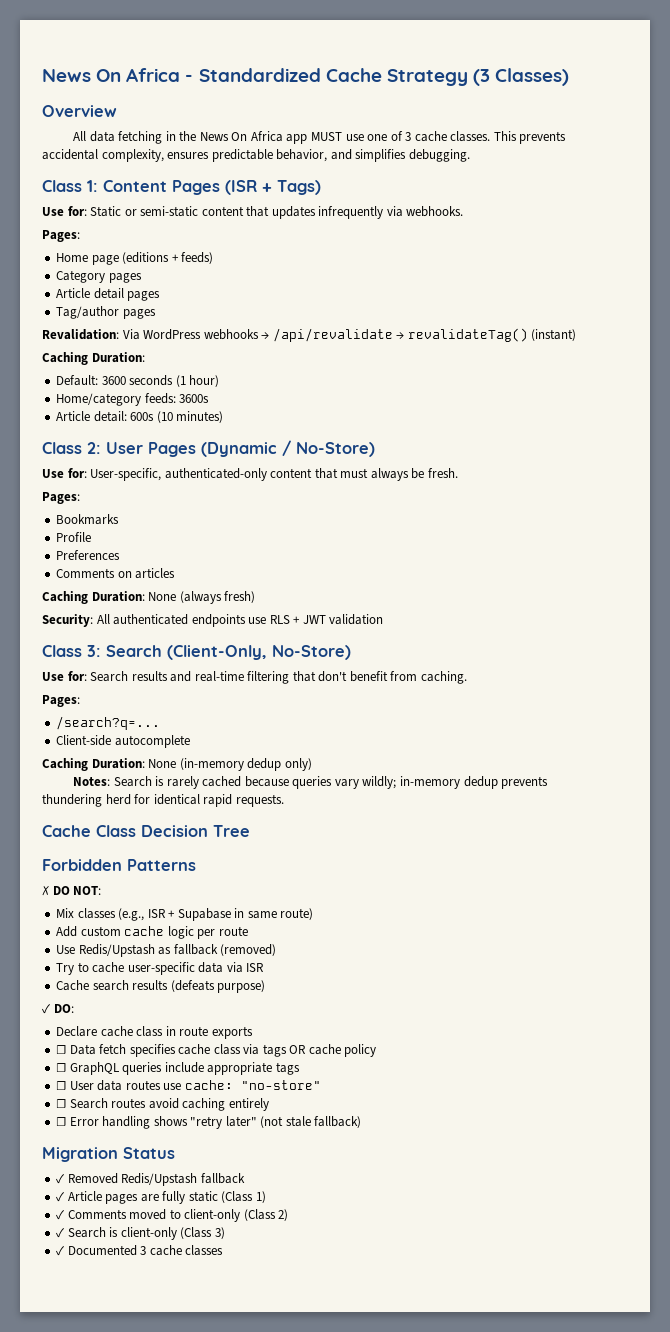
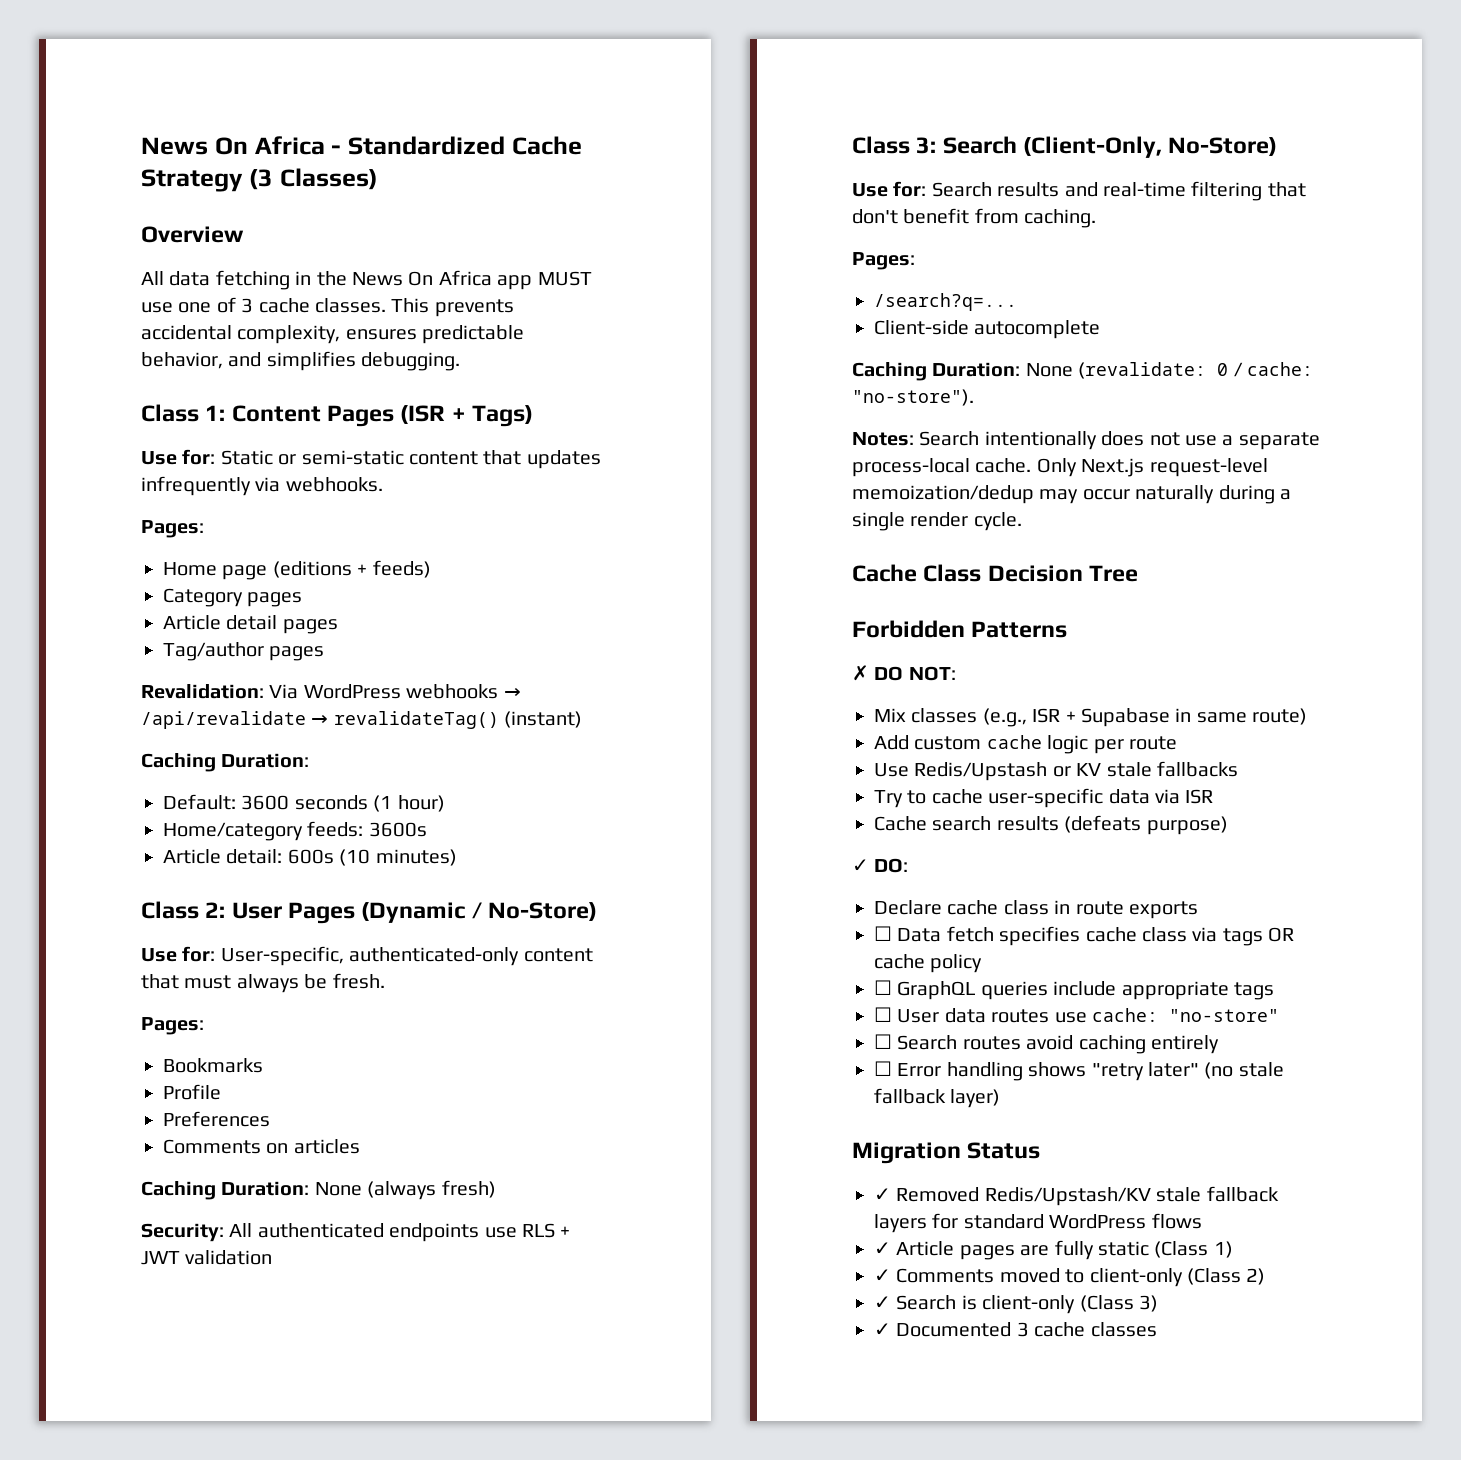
[179,758,312,771] [73,776,549,789] [42,794,284,807] (in-memory dedup only) // Notes: Search is rarely cached because queries vary wildly; in-memory dedup prevents thundering herd for identical rapid requests. -> [1078,362,1313,379] [852,389,974,406] [852,431,1320,450] [852,458,1268,477] [852,485,1291,504] [852,512,1022,531] (revalidate: 0 / cache: "no-store"). // Notes: Search intentionally does not use a separate process-local cache. Only Next.js request-level memoization/dedup may occur naturally during a single render cycle.
[158,944,277,956] as fallback (removed) -> [1052,761,1238,777] or KV stale fallbacks
[260,1116,362,1128] (not stale fallback) -> [1204,1062,1284,1079] [874,1088,1001,1108] (no stale fallback layer)
[121,1173,245,1186] Redis/Upstash fallback -> [984,1186,1279,1206] [874,1213,1202,1233] Redis/Upstash/KV stale fallback layers for standard WordPress flows

